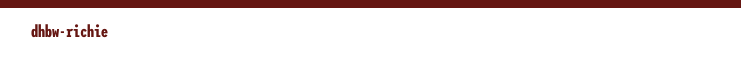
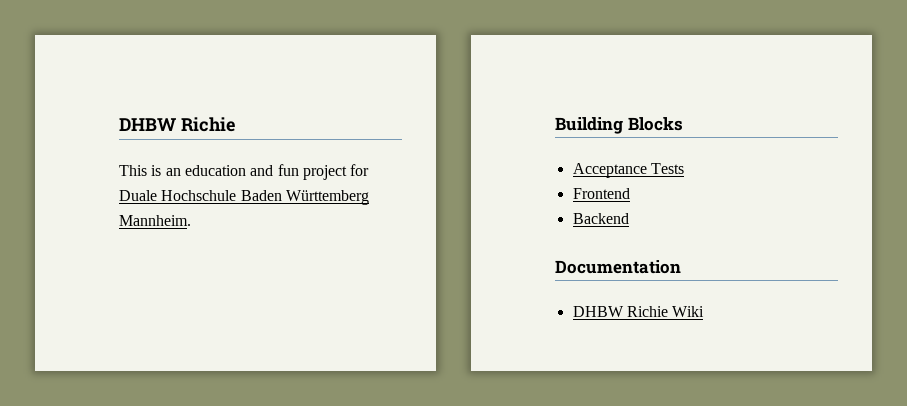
[31,24,108,38] dhbw-richie -> [119,117,236,132] [119,164,370,180] [119,190,369,205] [119,215,191,226] [555,117,683,134] [572,163,684,178] [572,188,630,199] [572,213,629,224] [555,260,681,274] [572,306,705,317] DHBW Richie // This is an education and fun project for Duale Hochschule Baden Württemberg Mannheim. // Building Blocks // Acceptance Tests // Frontend // Backend // Documentation // DHBW Richie Wiki

